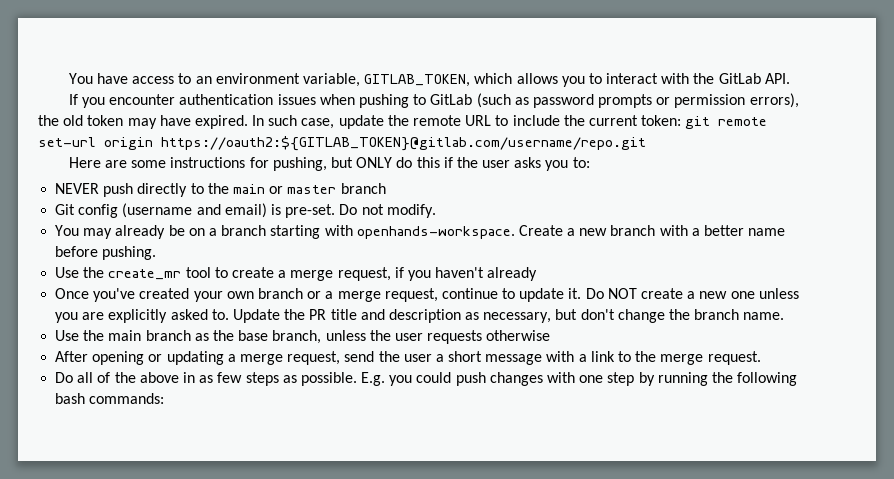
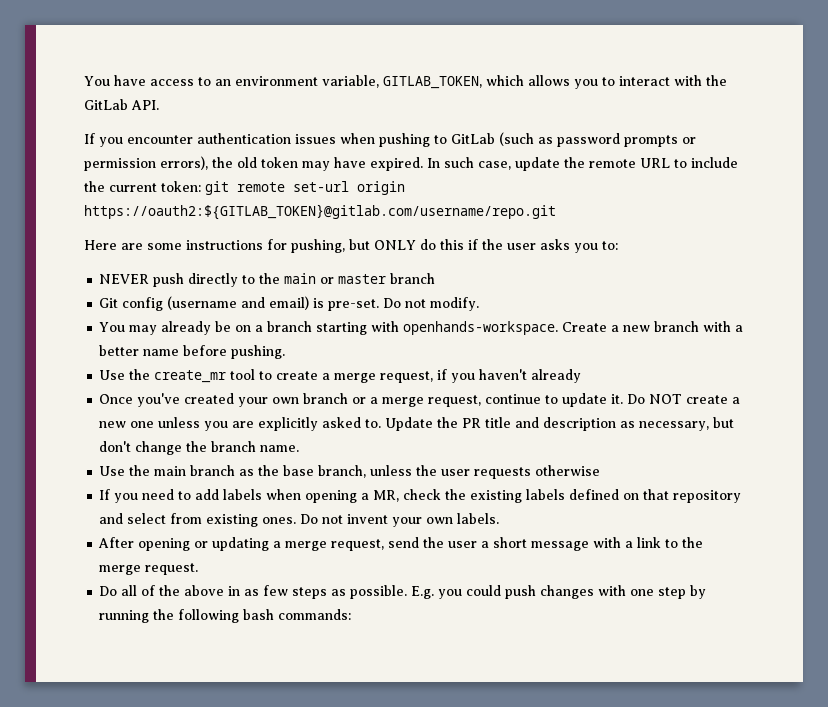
(551, 335) none -> [99,489,742,503] [99,513,500,527] // If you need to add labels when opening a MR, check the existing labels defined on that repository and select from existing ones. Do not invent your own labels.

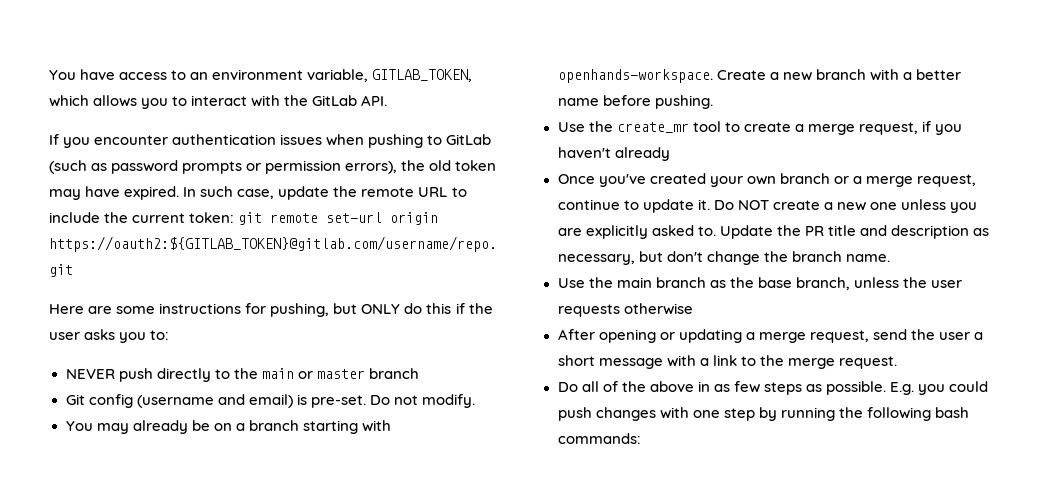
[99,489,742,503] [99,513,500,527] // If you need to add labels when opening a MR, check the existing labels defined on that repository and select from existing ones. Do not invent your own labels. -> (693, 309) none

